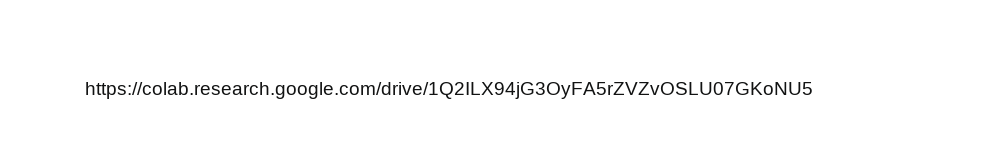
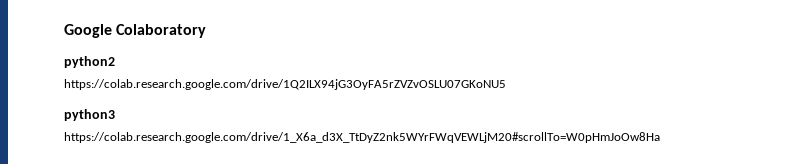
(85, 90) none -> [64,24,207,38] [64,56,115,68] Google Colaboratory // python2 //
(813, 90) none -> [64,109,115,121] [64,132,660,143] // python3 // https://colab.research.google.com/drive/1_X6a_d3X_TtDyZ2nk5WYrFWqVEWLjM20#scrollTo=W0pHmJoOw8Ha

